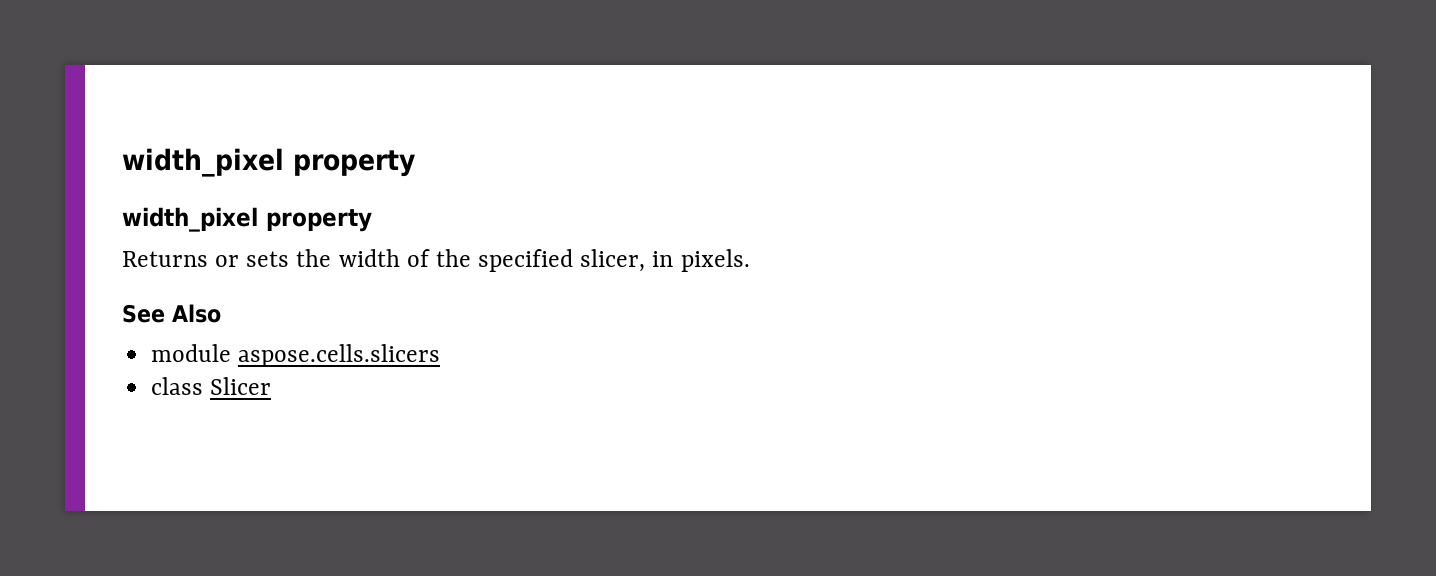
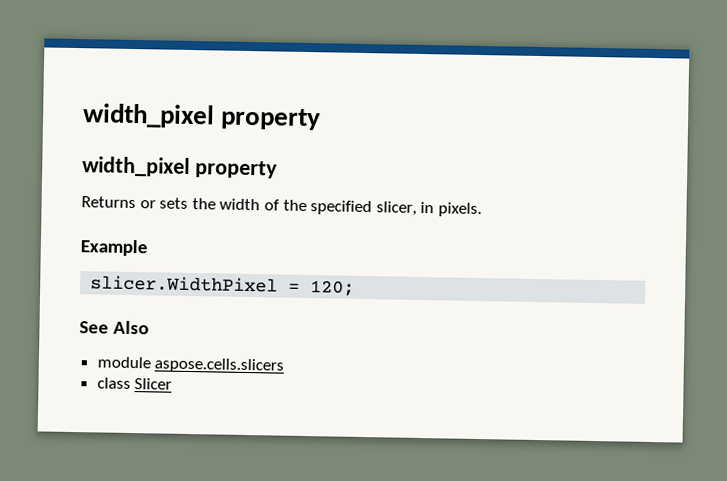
(750, 260) none -> [80,239,148,257] [90,275,356,296] // Example // slicer.WidthPixel = 120;

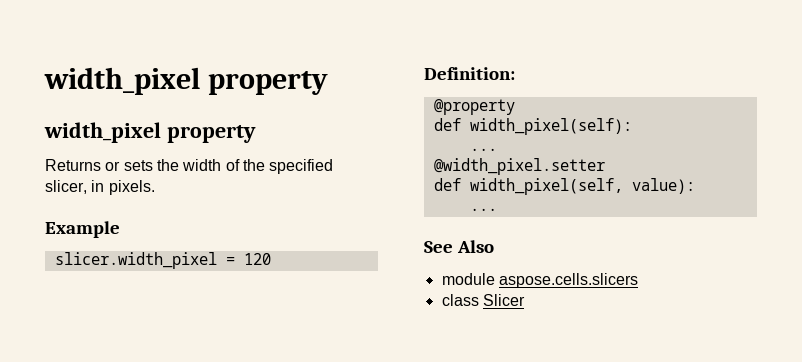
[90,275,356,296] slicer.WidthPixel = 120; -> [54,252,271,269] [424,67,515,80] [433,99,515,115] [433,118,632,135] [469,148,497,151] [433,158,605,175] [433,178,695,195] [469,208,497,211] slicer.width_pixel = 120 // Definition: // @property // def width_pixel(self): // ... // @width_pixel.setter // def width_pixel(self, value): // ...

